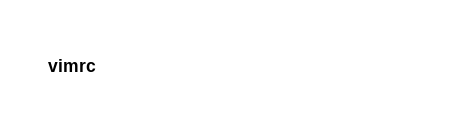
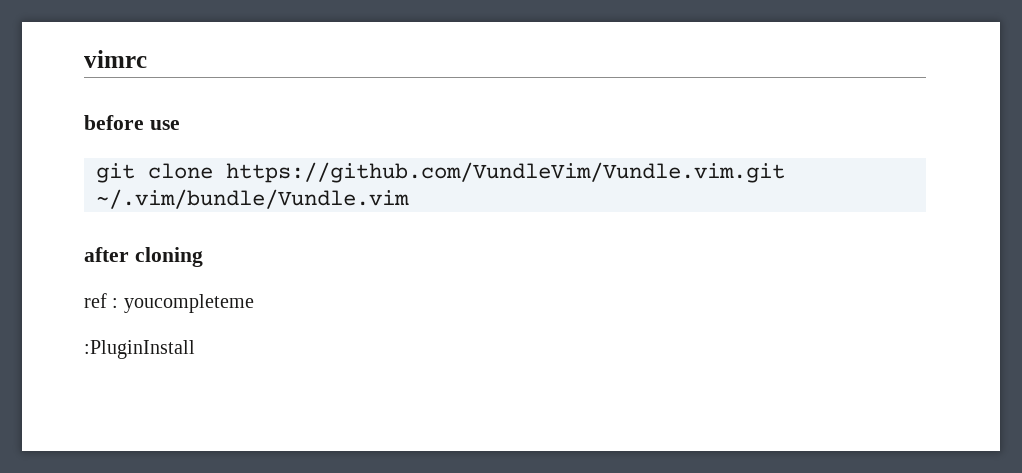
(96, 65) none -> [84,115,180,130] [96,162,785,183] [96,189,409,209] [84,247,203,267] [84,293,254,313] [84,340,195,359] // before use // git clone https://github.com/VundleVim/Vundle.vim.git ~/.vim/bundle/Vundle.vim // after cloning // ref : youcompleteme // :PluginInstall

